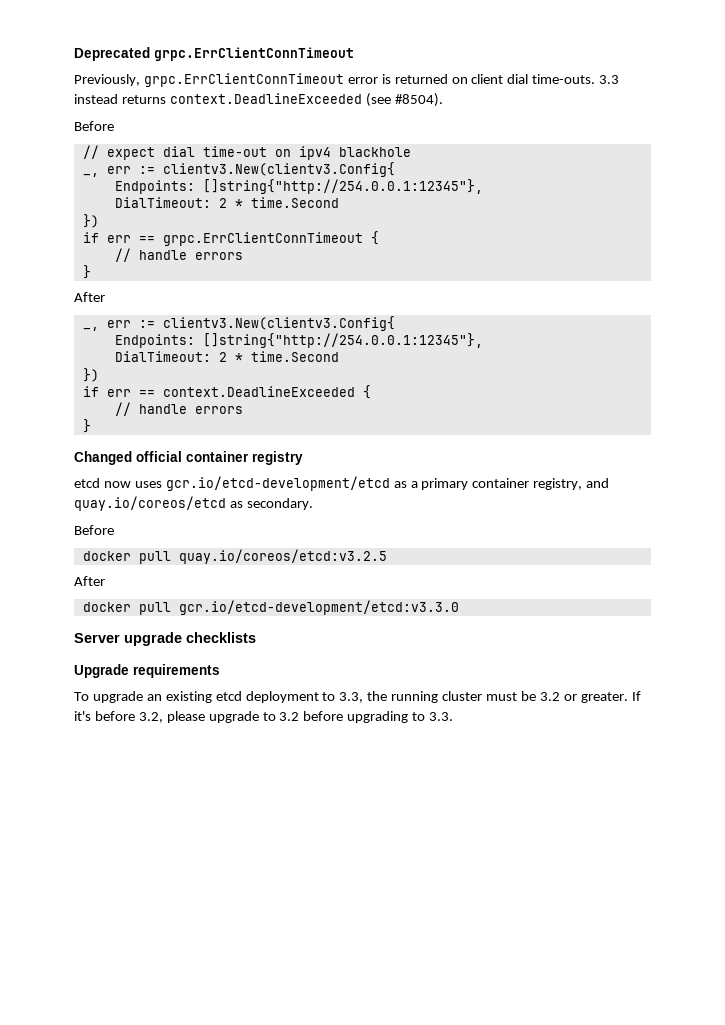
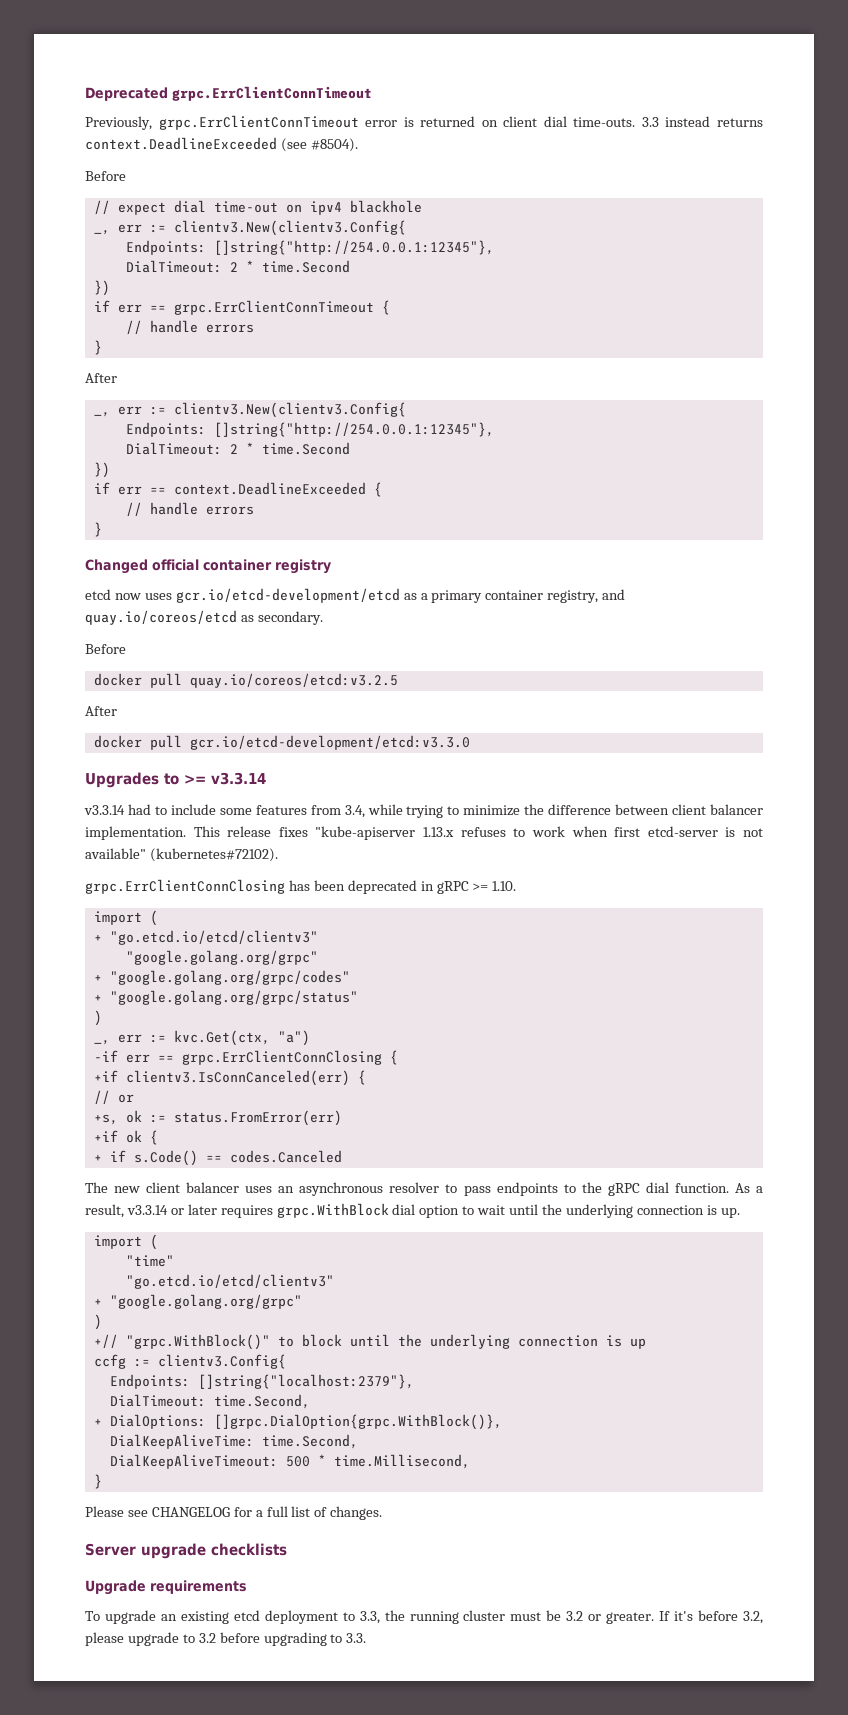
(459, 607) none -> [85,772,266,788] [84,804,763,818] [85,826,764,840] [85,848,278,862] [85,879,517,894] [93,910,158,926] [93,930,318,945] [125,950,318,965] [93,970,350,985] [93,990,358,1005] [93,1010,102,1026] [93,1030,310,1046] [93,1050,398,1065] [93,1070,366,1086] [93,1090,134,1104] [93,1110,342,1126] [93,1130,158,1145] [93,1150,342,1166] [85,1182,763,1196] [85,1203,740,1218] [93,1234,158,1250] [125,1255,174,1267] [125,1274,334,1289] [93,1294,302,1309] [93,1314,102,1330] [93,1334,646,1350] [93,1354,286,1369] [109,1374,414,1389] [109,1394,310,1409] [93,1414,502,1430] [109,1434,358,1449] [109,1454,470,1469] [93,1474,102,1489] [85,1506,383,1520] // Upgrades to >= v3.3.14 // v3.3.14 had to include some features from 3.4, while trying to minimize the difference between client balancer implementation. This release fixes "kube-apiserver 1.13.x refuses to work when first etcd-server is not available" (kubernetes#72102). // grpc.ErrClientConnClosing has been deprecated in gRPC >= 1.10. // import ( // + "go.etcd.io/etcd/clientv3" // "google.golang.org/grpc" // + "google.golang.org/grpc/codes" // + "google.golang.org/grpc/status" // ) // _, err := kvc.Get(ctx, "a") // -if err == grpc.ErrClientConnClosing { // +if clientv3.IsConnCanceled(err) { // // or // +s, ok := status.FromError(err) // +if ok { // + if s.Code() == codes.Canceled // The new client balancer uses an asynchronous resolver to pass endpoints to the gRPC dial function. As a result, v3.3.14 or later requires grpc.WithBlock dial option to wait until the underlying connection is up. // import ( // "time" // "go.etcd.io/etcd/clientv3" // + "google.golang.org/grpc" // ) // +// "grpc.WithBlock()" to block until the underlying connection is up // ccfg := clientv3.Config{ // Endpoints: []string{"localhost:2379"}, // DialTimeout: time.Second, // + DialOptions: []grpc.DialOption{grpc.WithBlock()}, // DialKeepAliveTime: time.Second, // DialKeepAliveTimeout: 500 * time.Millisecond, // } // Please see CHANGELOG for a full list of changes.

